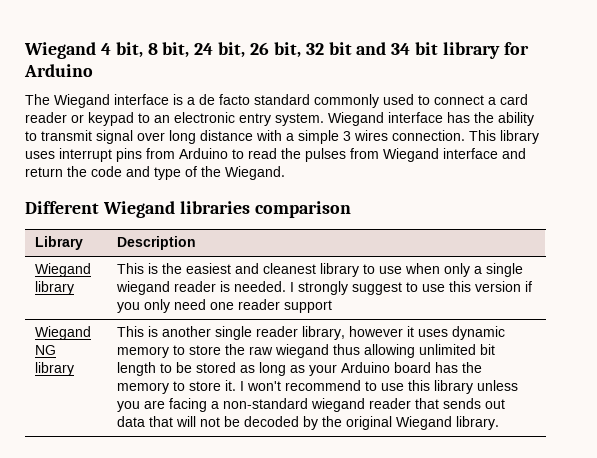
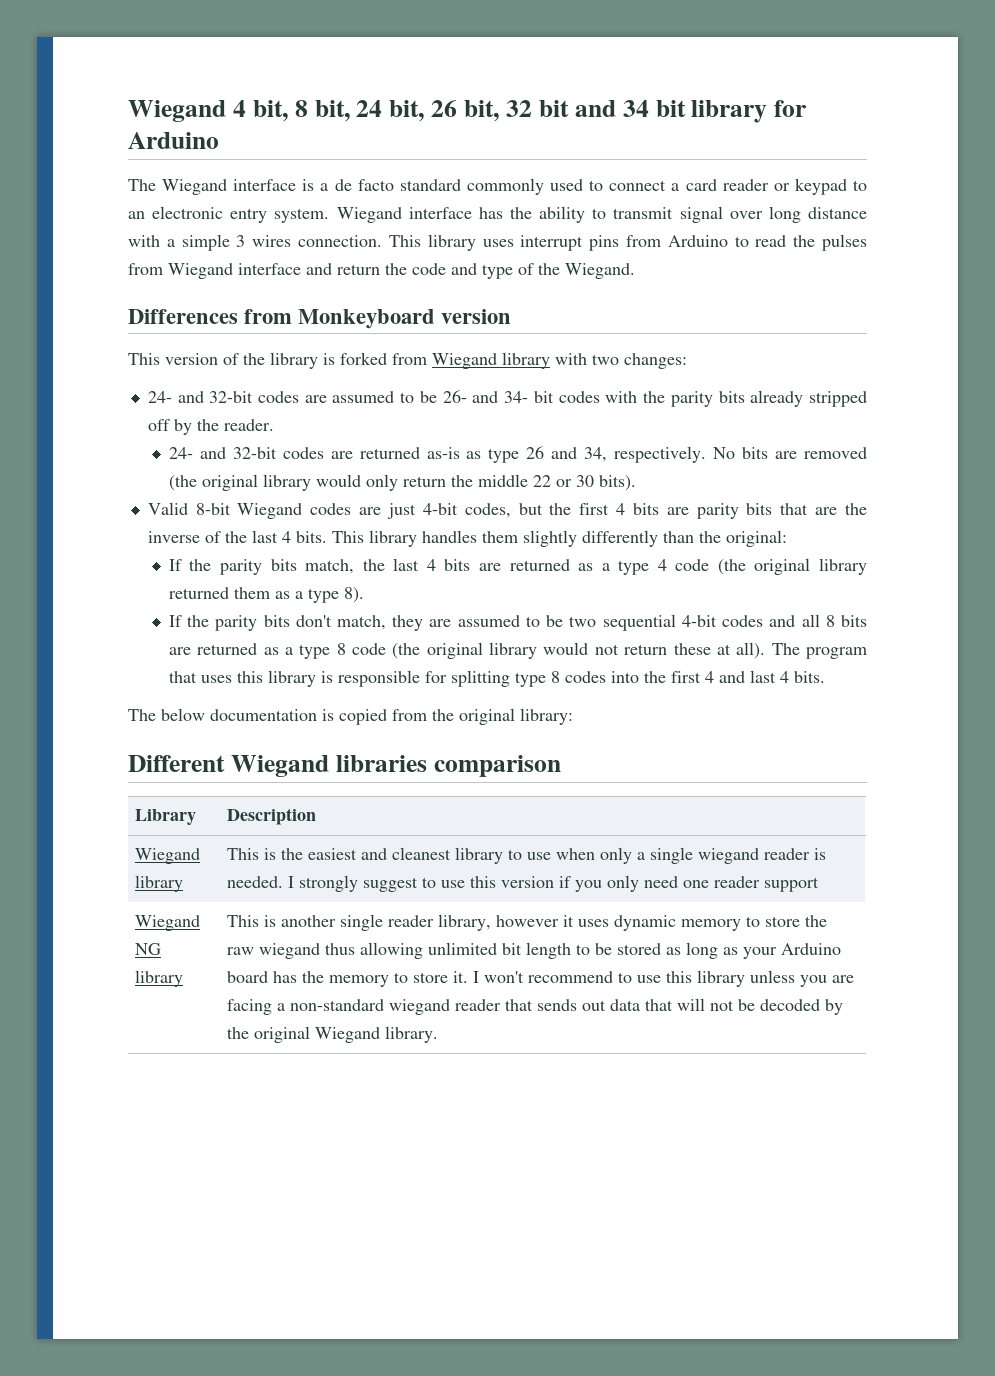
(285, 173) none -> [128,309,512,329] [128,352,687,369] [147,390,868,407] [147,419,274,435] [168,446,867,463] [168,474,636,491] [147,502,867,519] [147,530,787,547] [168,558,867,575] [168,587,364,603] [168,614,867,631] [168,642,868,659] [168,670,825,687] [128,708,573,725] // Differences from Monkeyboard version // This version of the library is forked from Wiegand library with two changes: // 24- and 32-bit codes are assumed to be 26- and 34- bit codes with the parity bits already stripped off by the reader. // 24- and 32-bit codes are returned as-is as type 26 and 34, respectively. No bits are removed (the original library would only return the middle 22 or 30 bits). // Valid 8-bit Wiegand codes are just 4-bit codes, but the first 4 bits are parity bits that are the inverse of the last 4 bits. This library handles them slightly differently than the original: // If the parity bits match, the last 4 bits are returned as a type 4 code (the original library returned them as a type 8). // If the parity bits don't match, they are assumed to be two sequential 4-bit codes and all 8 bits are returned as a type 8 code (the original library would not return these at all). The program that uses this library is responsible for splitting type 8 codes into the first 4 and last 4 bits. // The below documentation is copied from the original library:

